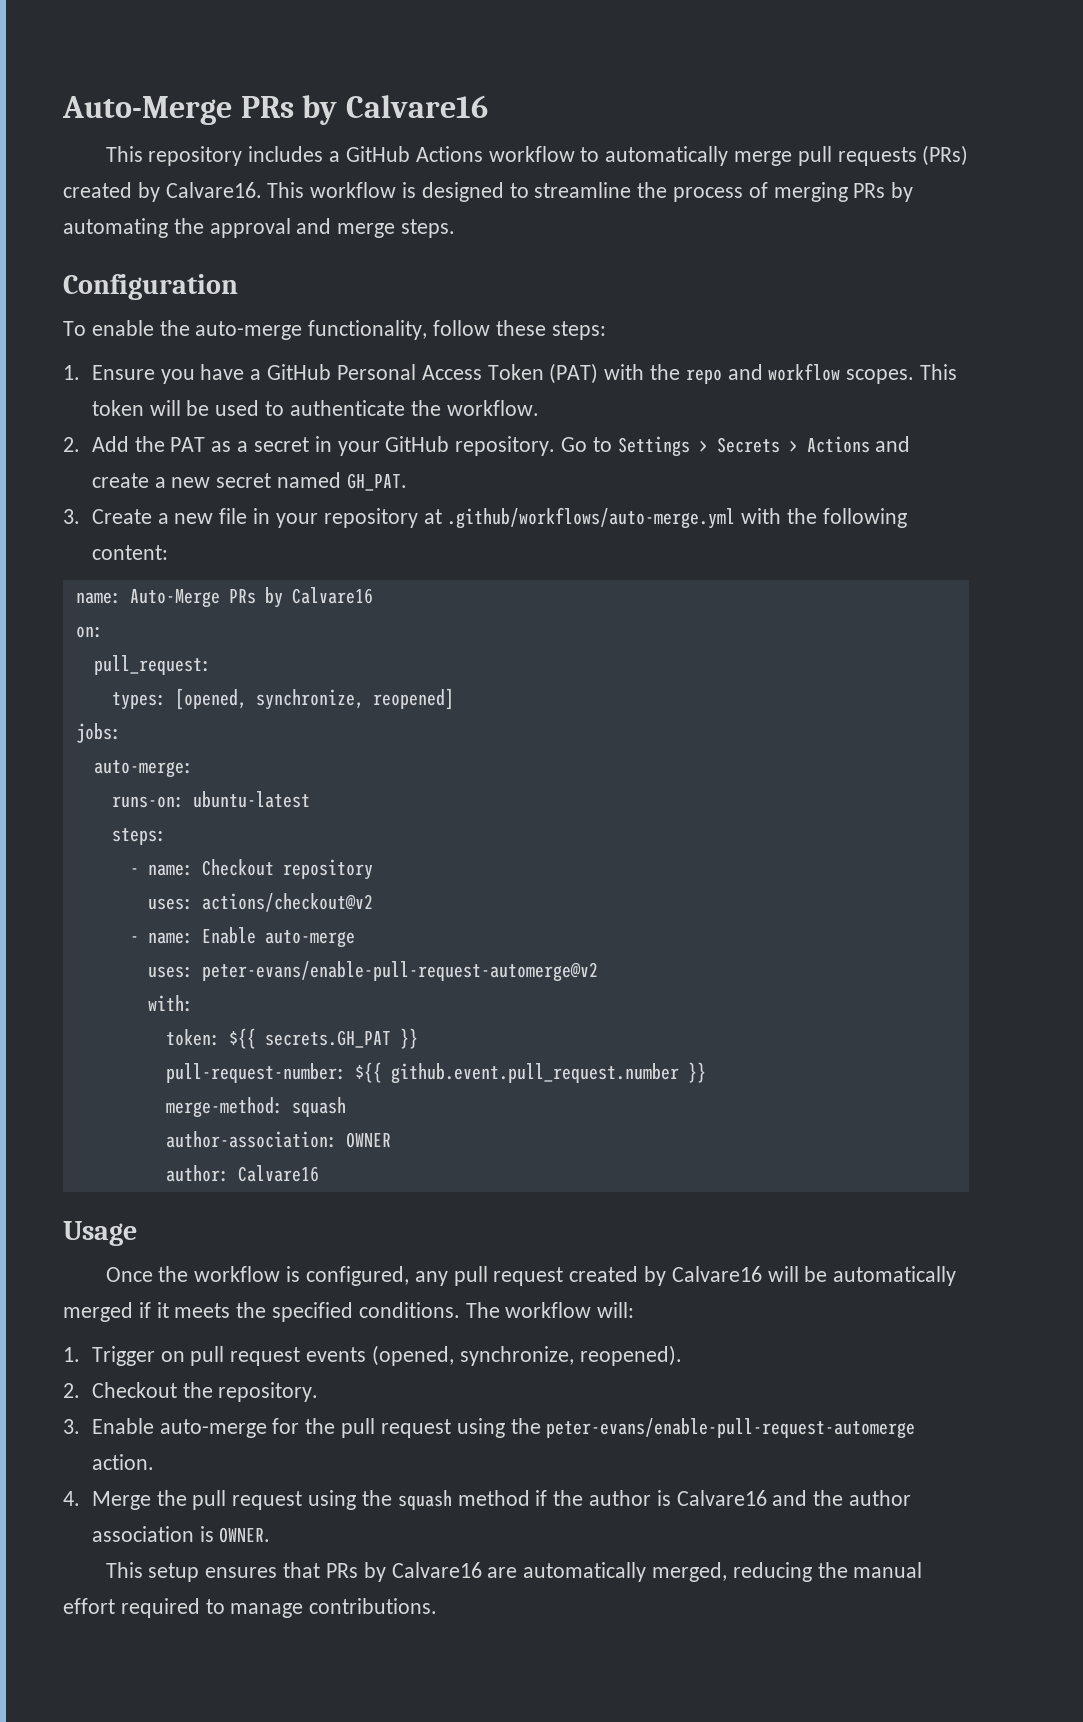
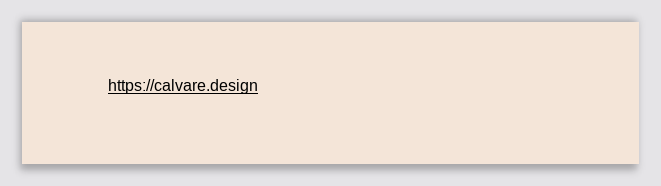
[62,95,488,125] [105,145,969,166] [63,182,914,202] [63,218,456,238] [63,274,238,300] [63,320,606,340] [63,363,957,384] [91,400,539,416] [63,436,911,457] [91,472,407,491] [63,507,907,529] [91,545,168,560] [75,587,373,608] [75,626,103,638] [93,655,211,675] [111,688,454,710] [75,723,121,743] [93,760,193,778] [111,791,310,808] [111,828,166,845] [129,859,373,880] [147,893,373,912] [129,927,355,948] [147,961,598,982] [147,995,193,1012] [165,1028,418,1049] [165,1062,706,1084] [165,1097,346,1118] [165,1131,391,1148] [165,1165,319,1182] [63,1221,137,1246] [105,1266,957,1286] [63,1302,635,1322] [63,1345,682,1366] [63,1382,319,1402] [63,1418,916,1439] [91,1454,154,1470] [63,1490,911,1510] [91,1526,271,1543] [105,1562,923,1582] [63,1598,438,1618] Auto-Merge PRs by Calvare16 // This repository includes a GitHub Actions workflow to automatically merge pull requests (PRs) created by Calvare16. This workflow is designed to streamline the process of merging PRs by automating the approval and merge steps. // Configuration // To enable the auto-merge functionality, follow these steps: // 1. Ensure you have a GitHub Personal Access Token (PAT) with the repo and workflow scopes. This token will be used to authenticate the workflow. // 2. Add the PAT as a secret in your GitHub repository. Go to Settings > Secrets > Actions and create a new secret named GH_PAT. // 3. Create a new file in your repository at .github/workflows/auto-merge.yml with the following content: // name: Auto-Merge PRs by Calvare16 // on: // pull_request: // types: [opened, synchronize, reopened] // jobs: // auto-merge: // runs-on: ubuntu-latest // steps: // - name: Checkout repository // uses: actions/checkout@v2 // - name: Enable auto-merge // uses: peter-evans/enable-pull-request-automerge@v2 // with: // token: ${{ secrets.GH_PAT }} // pull-request-number: ${{ github.event.pull_request.number }} // merge-method: squash // author-association: OWNER // author: Calvare16 // Usage // Once the workflow is configured, any pull request created by Calvare16 will be automatically merged if it meets the specified conditions. The workflow will: // 1. Trigger on pull request events (opened, synchronize, reopened). // 2. Checkout the repository. // 3. Enable auto-merge for the pull request using the peter-evans/enable-pull-request-automerge action. // 4. Merge the pull request using the squash method if the author is Calvare16 and the author association is OWNER. // This setup ensures that PRs by Calvare16 are automatically merged, reducing the manual effort required to manage contributions. -> [108,79,258,94] https://calvare.design

